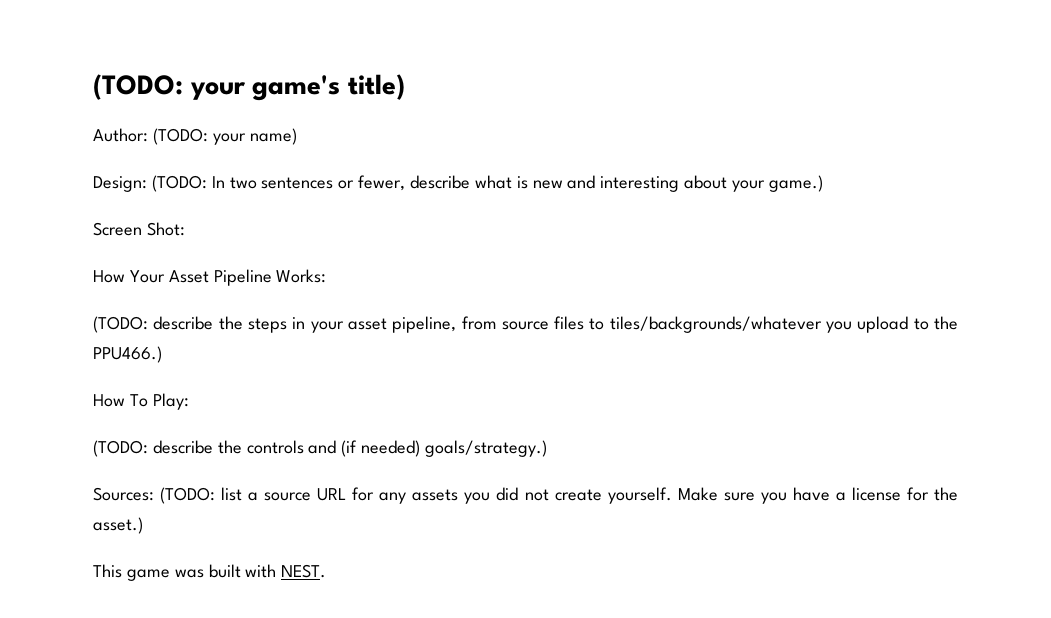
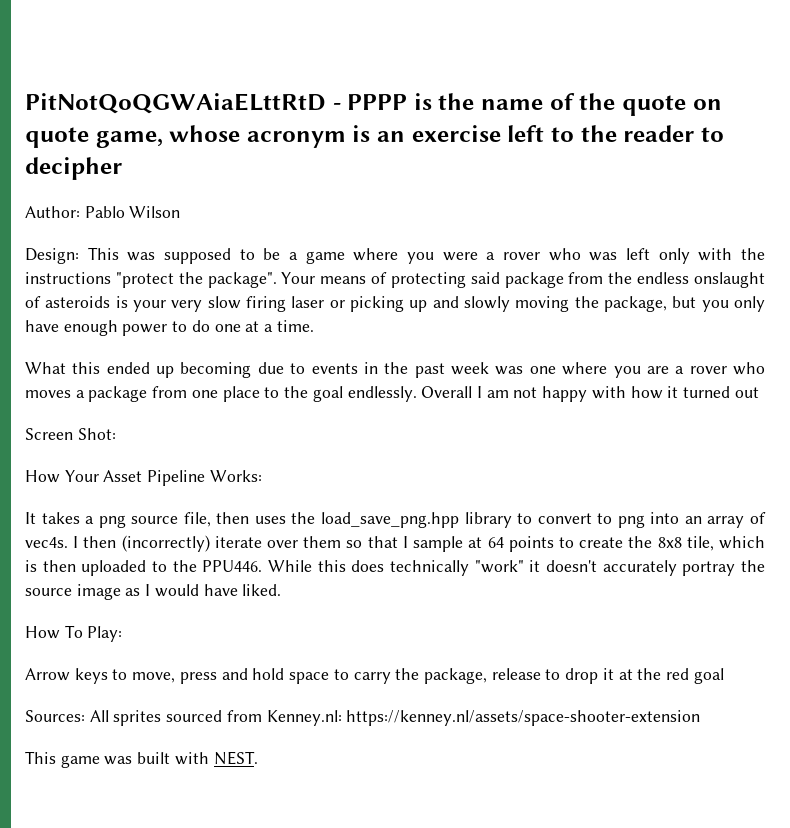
[93,74,405,101] [93,128,297,145] [93,175,823,192] (TODO: your game's title) // Author: (TODO: your name) // Design: (TODO: In two sentences or fewer, describe what is new and interesting about your game.) -> [25,93,722,116] [25,125,724,148] [25,157,122,180] [25,206,181,218] [25,247,765,264] [25,272,765,288] [25,296,766,312] [25,320,314,336] [25,362,765,378] [25,386,759,402] PitNotQoQGWAiaELttRtD - PPPP is the name of the quote on quote game, whose acronym is an exercise left to the reader to decipher // Author: Pablo Wilson // Design: This was supposed to be a game where you were a rover who was left only with the instructions "protect the package". Your means of protecting said package from the endless onslaught of asteroids is your very slow firing laser or picking up and slowly moving the package, but you only have enough power to do one at a time. // What this ended up becoming due to events in the past week was one where you are a rover who moves a package from one place to the goal endlessly. Overall I am not happy with how it turned out
[93,316,958,333] [93,346,162,363] [93,393,189,410] [93,440,548,457] [93,487,958,504] [93,517,143,534] (TODO: describe the steps in your asset pipeline, from source files to tiles/backgrounds/whatever you upload to the PPU466.) // How To Play: // (TODO: describe the controls and (if needed) goals/strategy.) // Sources: (TODO: list a source URL for any assets you did not create yourself. Make sure you have a license for the asset.) -> [25,512,766,528] [25,535,766,552] [25,560,765,576] [25,584,282,600] [25,625,123,642] [25,668,724,684] [25,710,701,726] It takes a png source file, then uses the load_save_png.hpp library to convert to png into an array of vec4s. I then (incorrectly) iterate over them so that I sample at 64 points to create the 8x8 tile, which is then uploaded to the PPU446. While this does technically "work" it doesn't accurately portray the source image as I would have liked. // How To Play: // Arrow keys to move, press and hold space to carry the package, release to drop it at the red goal // Sources: All sprites sourced from Kenney.nl: https://kenney.nl/assets/space-shooter-extension

